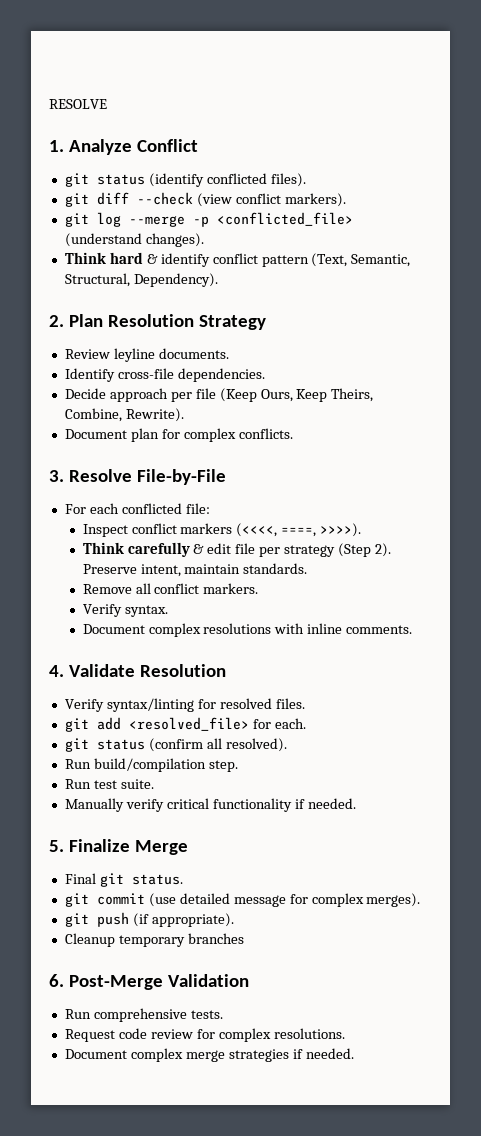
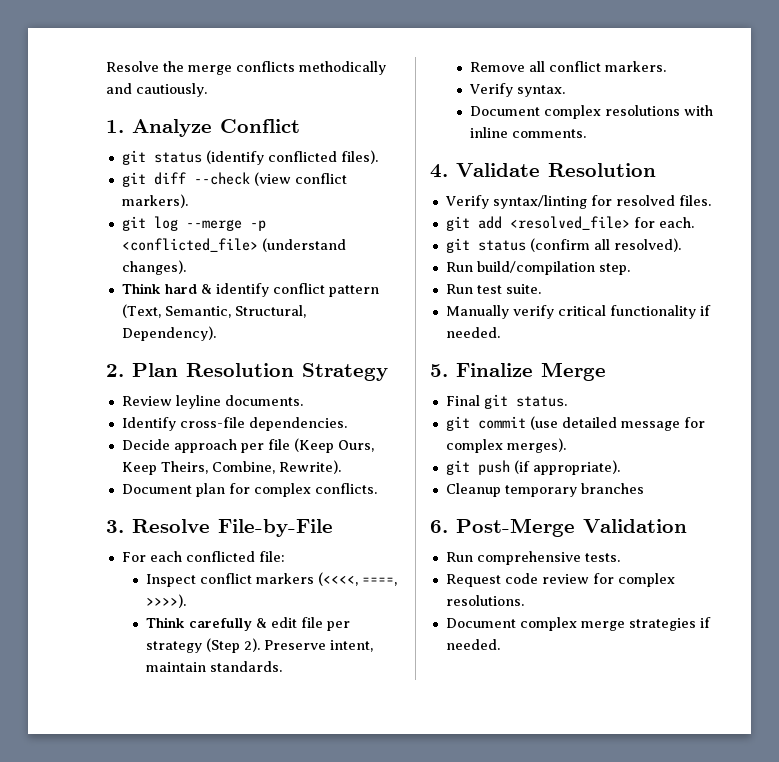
[49,99,107,109] RESOLVE -> [106,61,386,75] [106,83,207,97] Resolve the merge conflicts methodically and cautiously.

